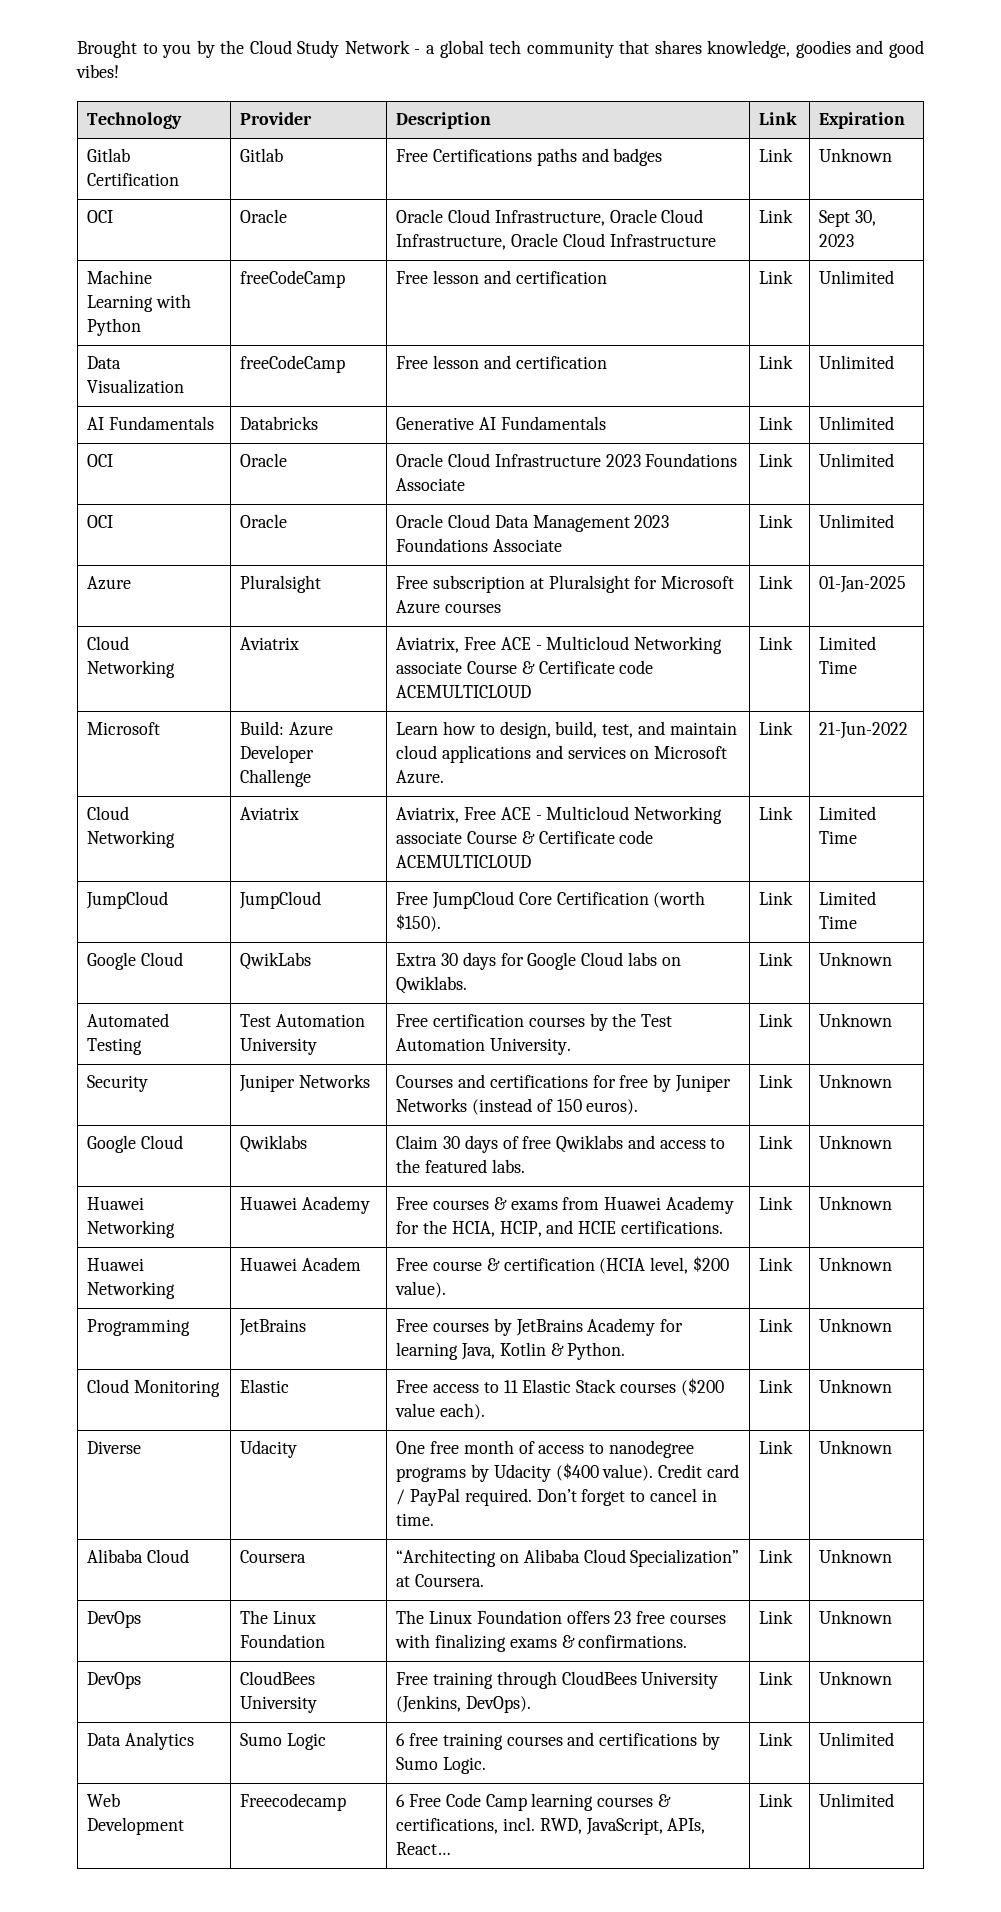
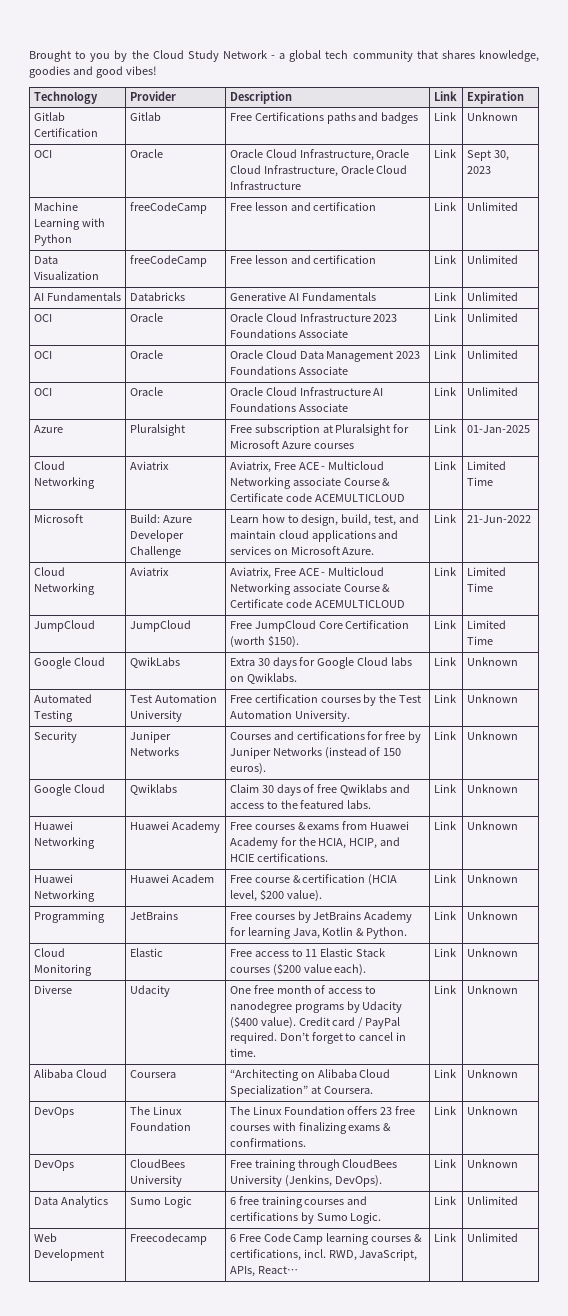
(895, 521) none -> [33,388,52,396] [129,387,163,396] [229,387,384,396] [229,403,348,412] [433,387,456,396] [466,387,518,396] // OCI | Oracle | Oracle Cloud Infrastructure AI Foundations Associate | Link | Unlimited

